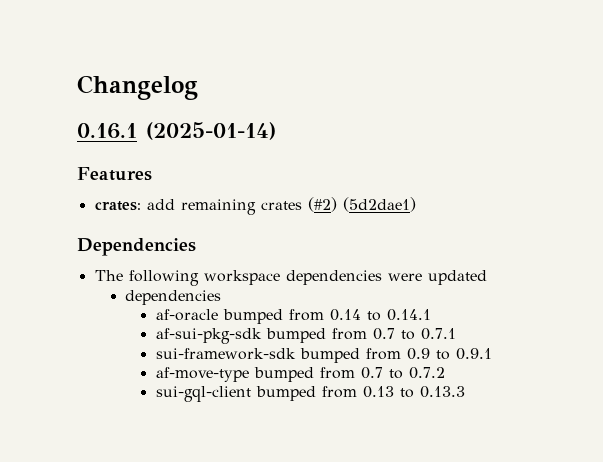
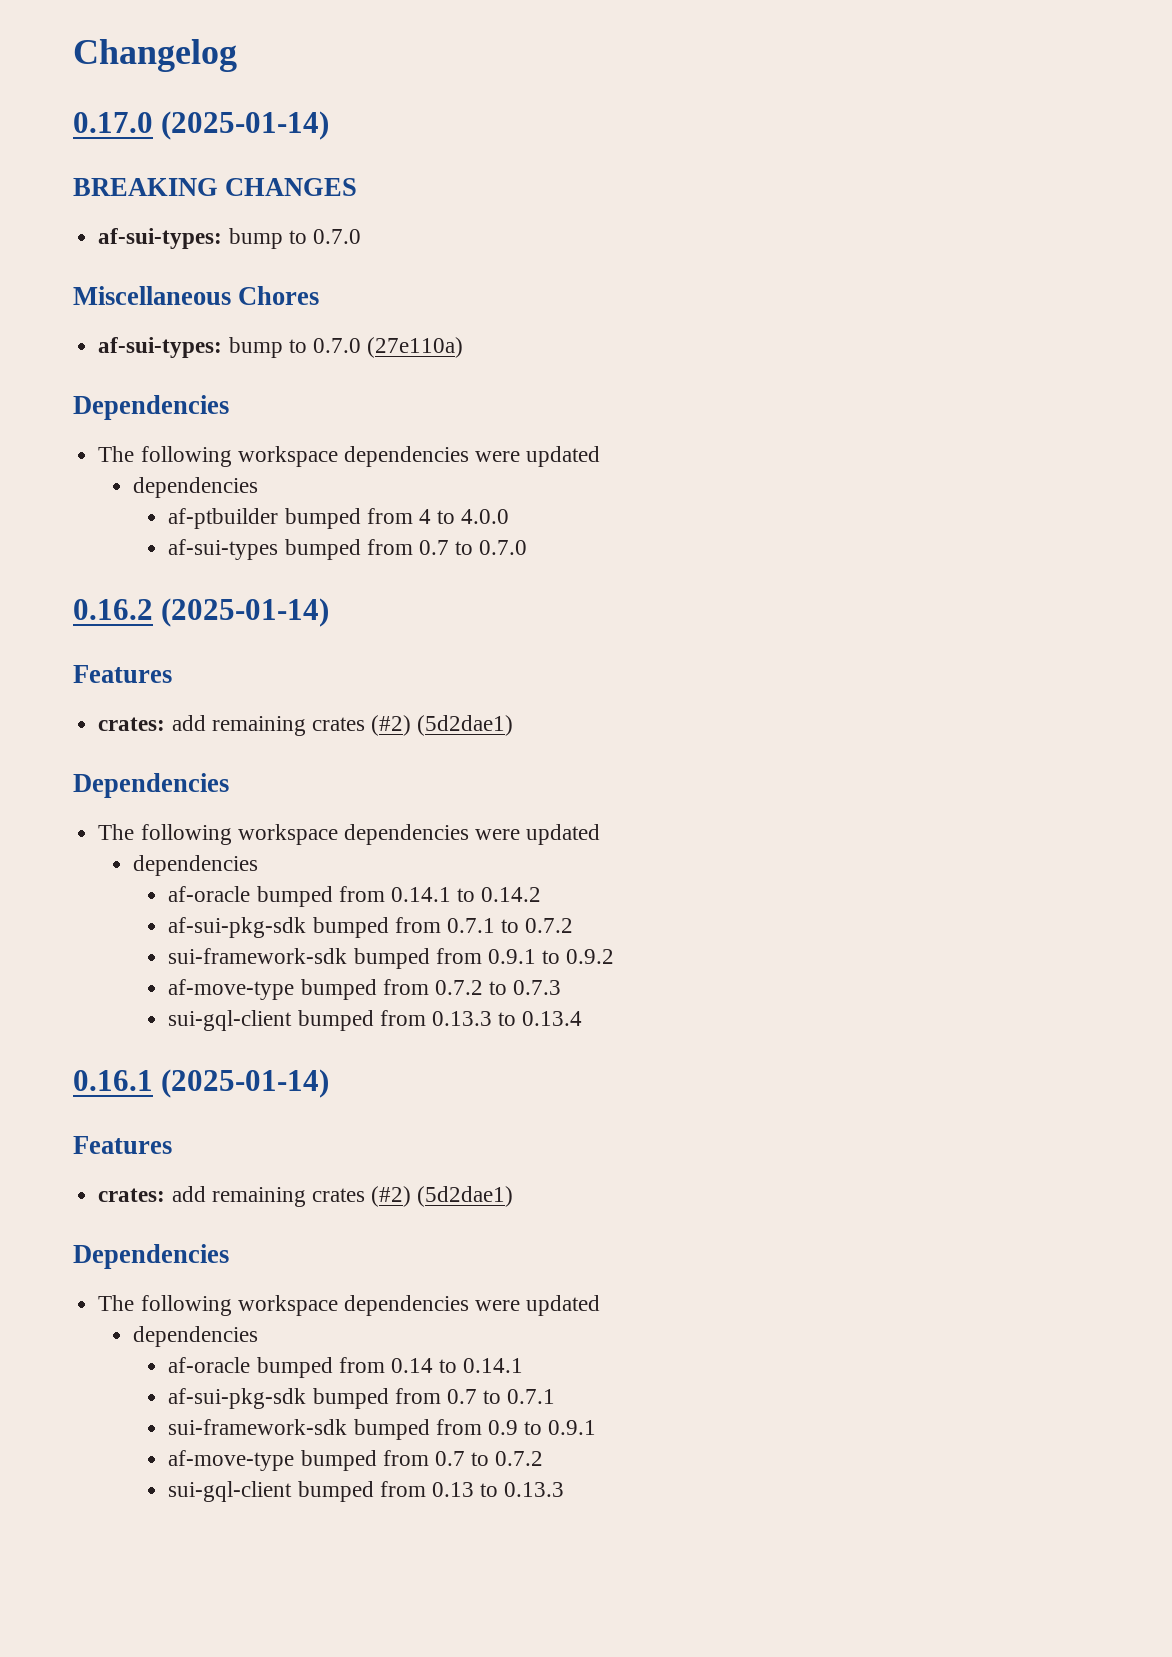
(198, 87) none -> [73,111,330,140] [73,178,358,196] [98,228,361,249] [73,286,320,305] [98,337,464,358] [73,395,229,420] [98,446,601,467] [133,477,259,498] [168,508,510,529] [168,539,528,560] [73,598,330,627] [73,665,172,683] [98,715,514,736] [73,773,229,798] [98,824,601,845] [133,855,259,876] [168,886,542,907] [168,917,574,938] [168,948,615,969] [168,979,562,1000] [168,1010,583,1031] // 0.17.0 (2025-01-14) // BREAKING CHANGES // af-sui-types: bump to 0.7.0 // Miscellaneous Chores // af-sui-types: bump to 0.7.0 (27e110a) // Dependencies // The following workspace dependencies were updated // dependencies // af-ptbuilder bumped from 4 to 4.0.0 // af-sui-types bumped from 0.7 to 0.7.0 // 0.16.2 (2025-01-14) // Features // crates: add remaining crates (#2) (5d2dae1) // Dependencies // The following workspace dependencies were updated // dependencies // af-oracle bumped from 0.14.1 to 0.14.2 // af-sui-pkg-sdk bumped from 0.7.1 to 0.7.2 // sui-framework-sdk bumped from 0.9.1 to 0.9.2 // af-move-type bumped from 0.7.2 to 0.7.3 // sui-gql-client bumped from 0.13.3 to 0.13.4

